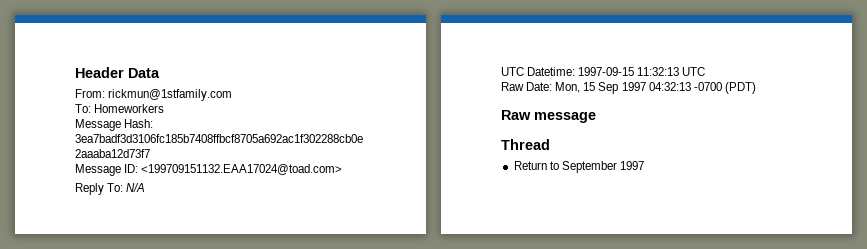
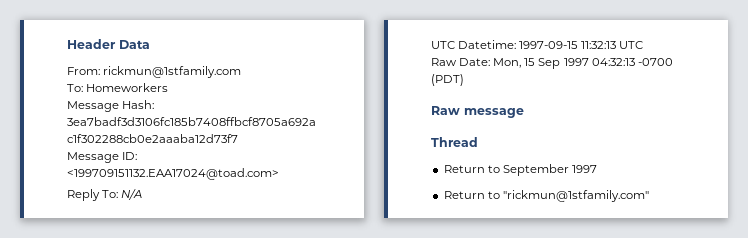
(644, 165) none -> [443,190,649,202] // Return to "rickmun@1stfamily.com"

